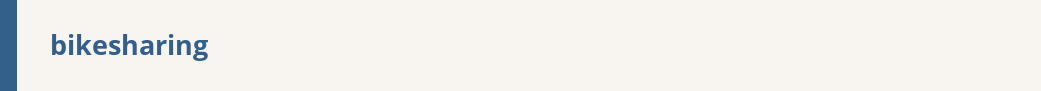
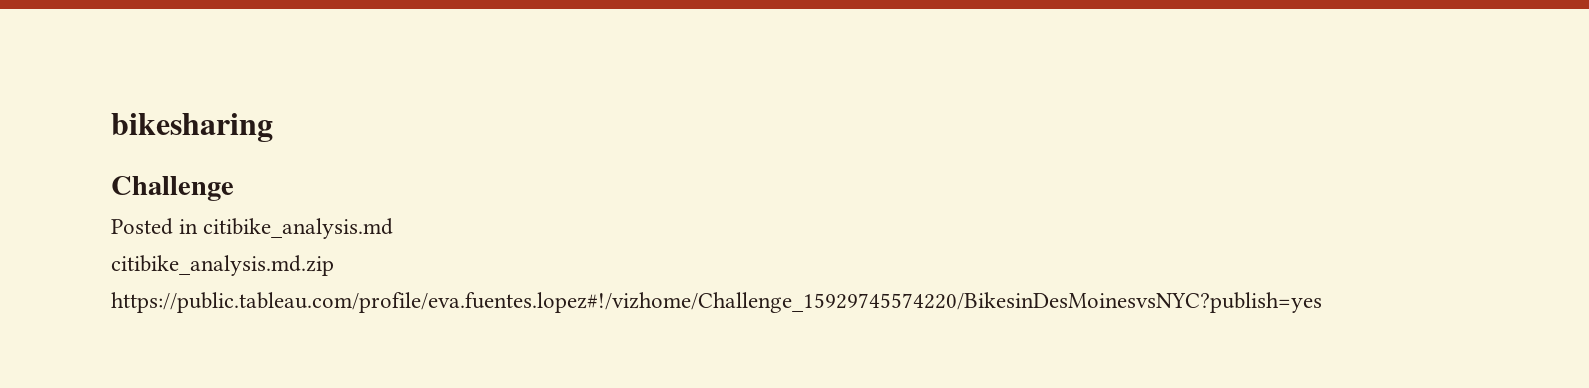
(208, 47) none -> [111,176,234,201] [111,218,394,239] [111,255,334,276] [111,292,1322,313] // Challenge // Posted in citibike_analysis.md // citibike_analysis.md.zip // https://public.tableau.com/profile/eva.fuentes.lopez#!/vizhome/Challenge_15929745574220/BikesinDesMoinesvsNYC?publish=yes

